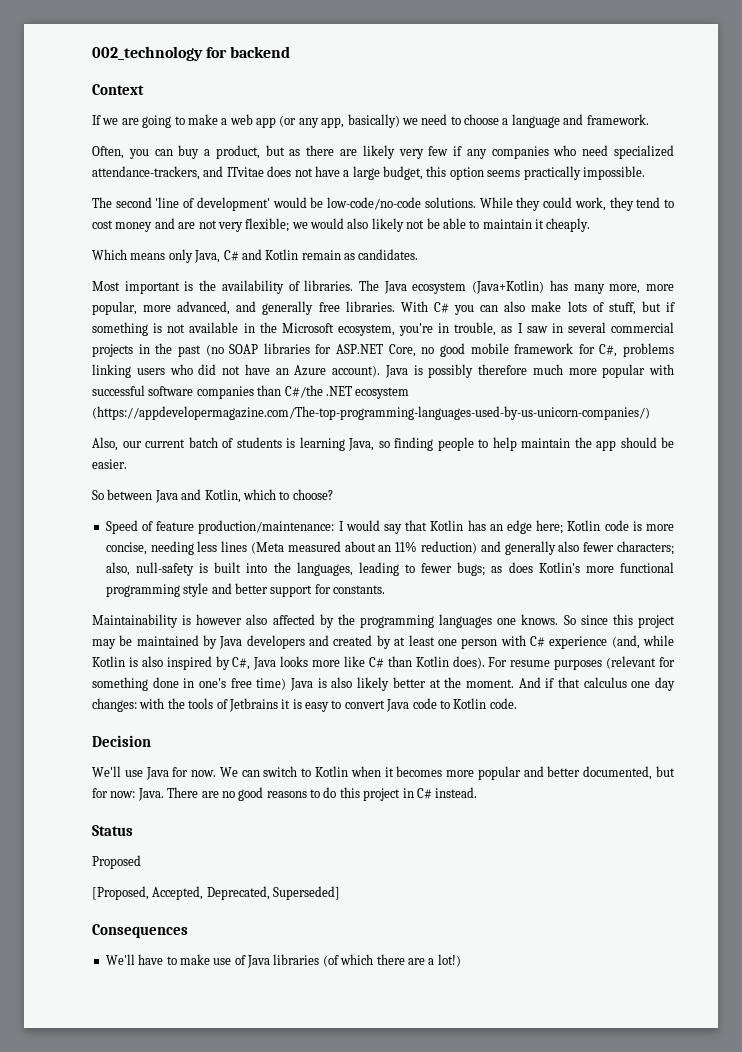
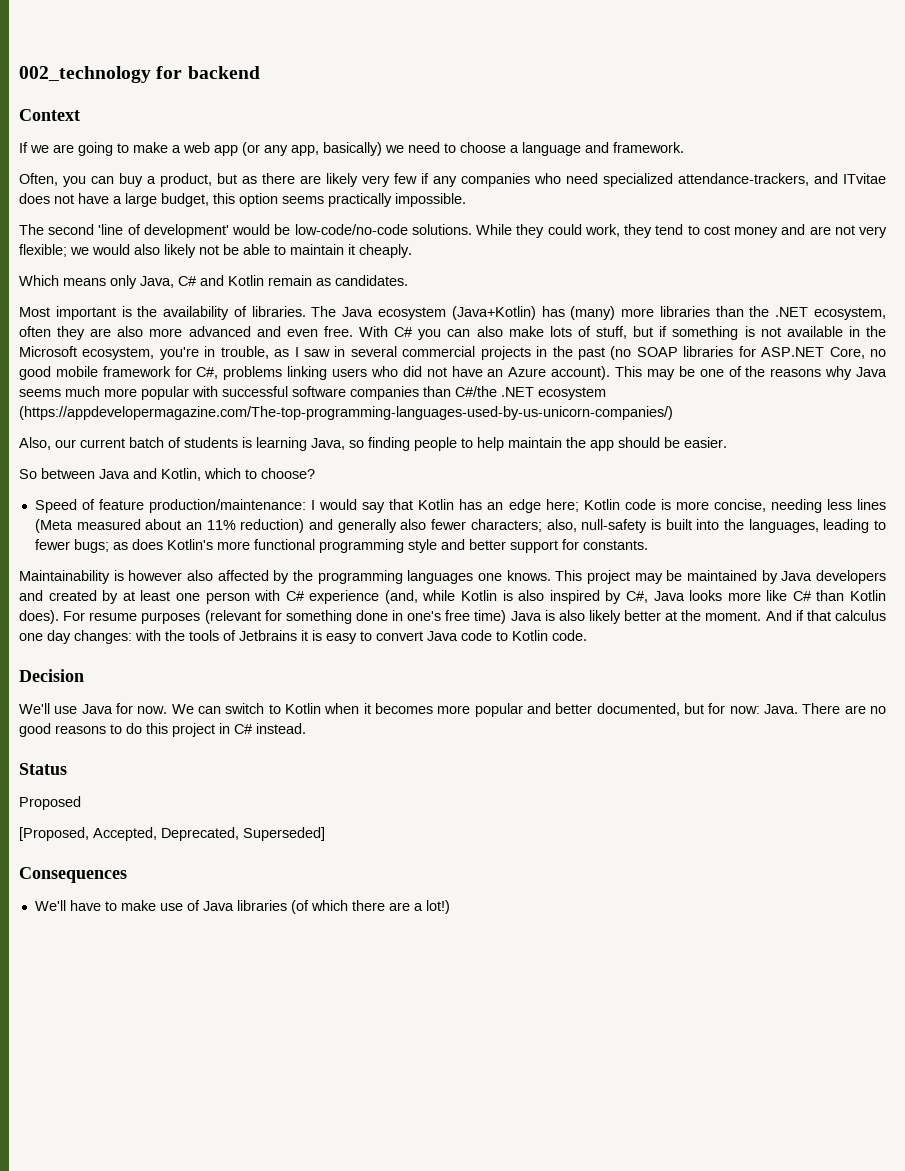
[573,284,674,294] [92,301,395,315] many more, more popular, more advanced, and generally free libraries. -> [570,306,887,320] [19,326,353,340] (many) more libraries than the .NET ecosystem, often they are also more advanced and even free.
[384,364,527,378] Java is possibly therefore -> [615,366,887,380] [19,389,61,397] This may be one of the reasons why Java seems
[563,614,633,625] So since this -> [555,570,583,581] This

